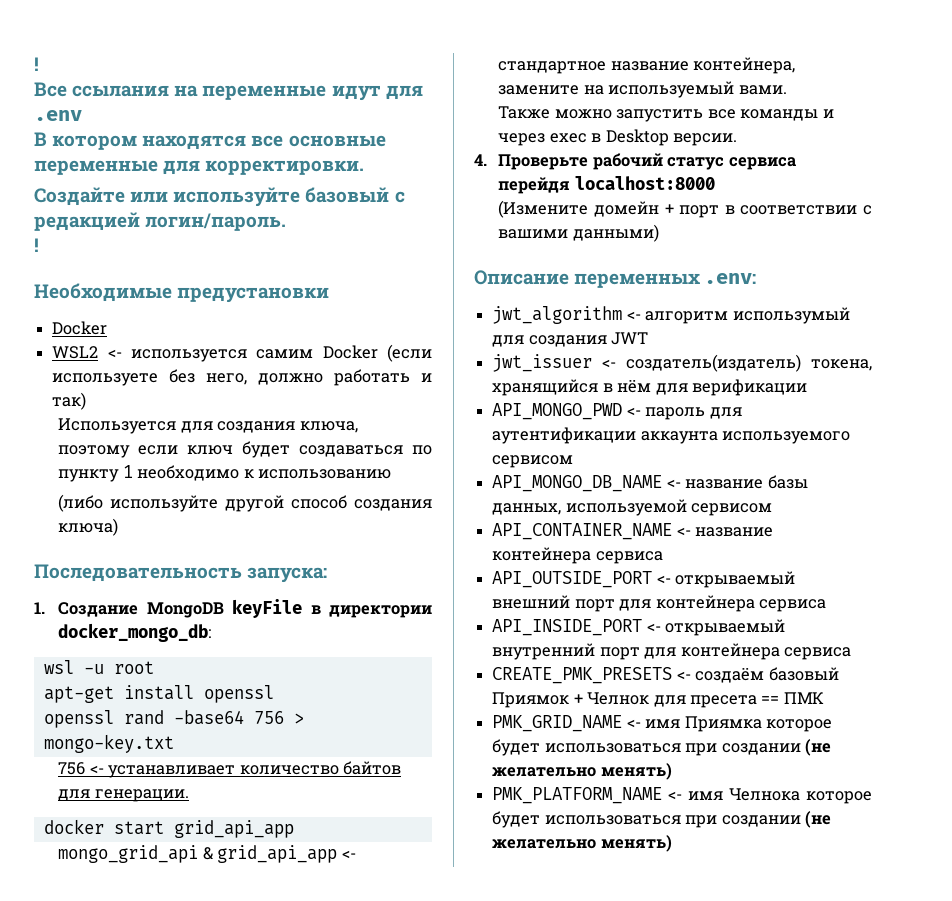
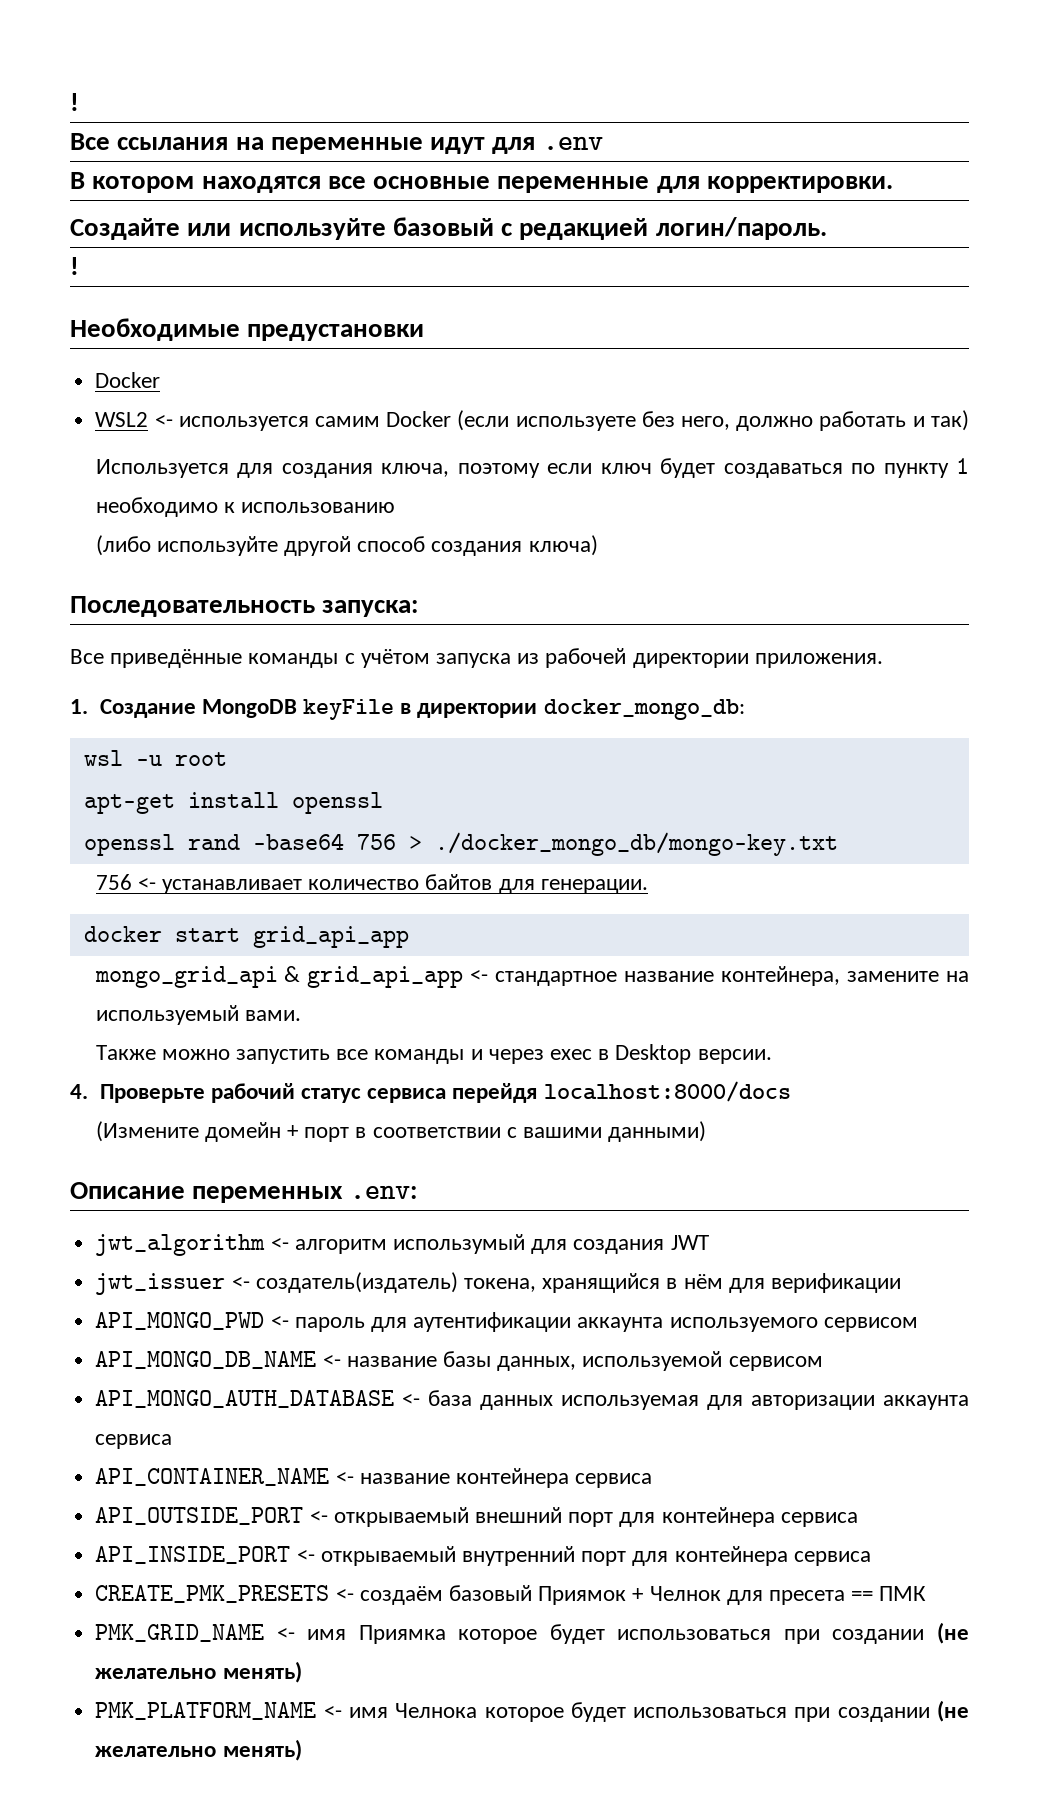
(328, 575) none -> [70,648,883,668] // Все приведённые команды с учётом запуска из рабочей директории приложения.
[43,734,174,753] mongo-key.txt -> [434,832,838,856] ./docker_mongo_db/mongo-key.txt
[574,176,715,190] localhost:8000 -> [543,1081,791,1102] localhost:8000/docs
(773, 509) none -> [95,1390,970,1410] [95,1434,173,1449] // API_MONGO_AUTH_DATABASE <- база данных используемая для авторизации аккаунта сервиса

